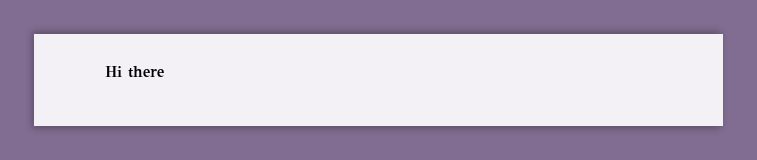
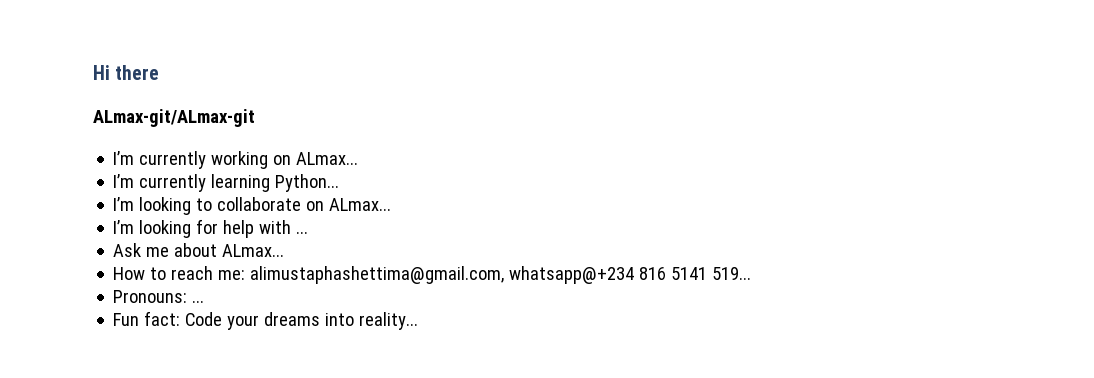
(164, 72) none -> [93,109,255,127] [113,151,359,169] [113,174,340,192] [113,197,392,215] [113,219,309,238] [113,243,285,257] [113,266,752,284] [113,290,205,303] [113,311,419,330] // ALmax-git/ALmax-git // I’m currently working on ALmax... // I’m currently learning Python... // I’m looking to collaborate on ALmax... // I’m looking for help with ... // Ask me about ALmax... // How to reach me: alimustaphashettima@gmail.com, whatsapp@+234 816 5141 519... // Pronouns: ... // Fun fact: Code your dreams into reality...

